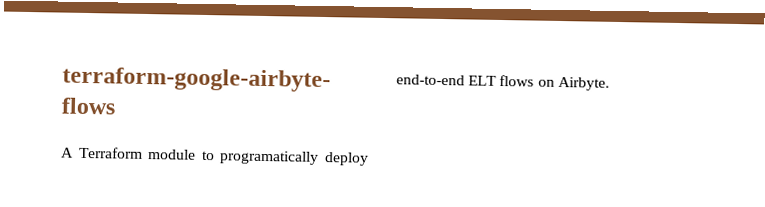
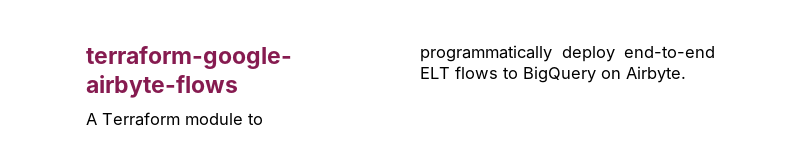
[219,150,320,165] programatically -> [420,45,552,62] programmatically
(535, 80) none -> [503,66,596,83] to BigQuery

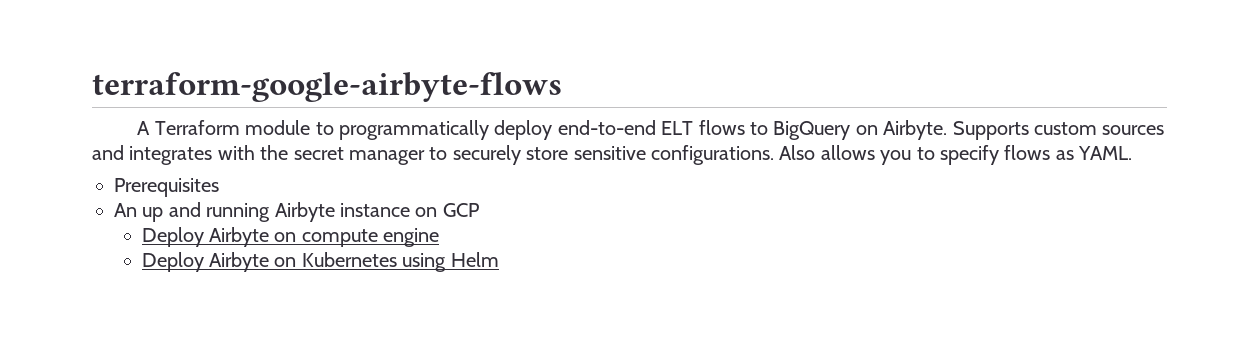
(686, 74) none -> [952,121,1165,140] [92,145,1133,165] [114,178,219,197] [114,202,479,222] [141,227,440,247] [141,252,499,272] Supports custom sources and integrates with the secret manager to securely store sensitive configurations. Also allows you to specify flows as YAML. // Prerequisites // An up and running Airbyte instance on GCP // Deploy Airbyte on compute engine // Deploy Airbyte on Kubernetes using Helm

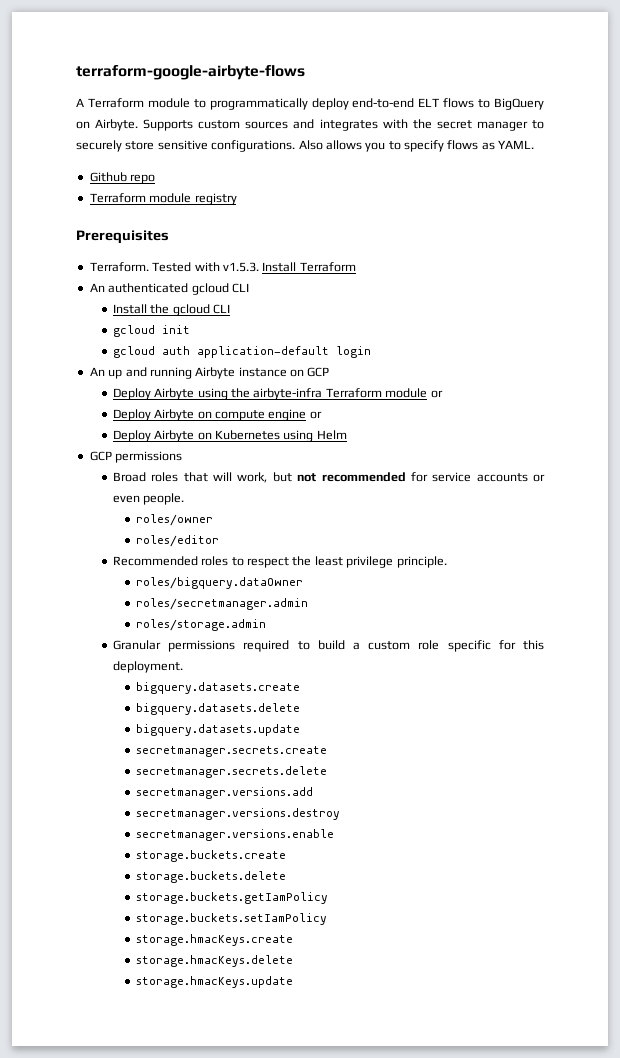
[114,178,219,197] Prerequisites -> [89,172,156,184] [89,193,237,205] [76,230,169,244] [89,262,356,272] [89,283,249,295] [112,304,230,316] [112,325,190,337] [112,346,371,358] Github repo // Terraform module registry // Prerequisites // Terraform. Tested with v1.5.3. Install Terraform // An authenticated gcloud CLI // Install the gcloud CLI // gcloud init // gcloud auth application-default login
(479, 210) none -> [112,388,443,400] // Deploy Airbyte using the airbyte-infra Terraform module or
(440, 237) none -> [309,411,322,419] or
(499, 259) none -> [89,451,183,463] [112,472,545,483] [112,493,185,505] [135,514,213,526] [135,535,219,547] [112,556,447,568] [135,577,303,589] [135,598,308,610] [135,619,266,631] [112,640,544,652] [112,661,183,673] [135,682,300,694] [135,703,300,715] [135,724,300,736] [135,746,327,757] [135,766,327,778] [135,787,313,799] [135,808,340,820] [135,829,334,841] [135,850,286,862] [135,871,286,883] [135,892,328,904] [135,913,327,925] [135,934,293,946] [135,955,293,967] [135,976,293,988] // GCP permissions // Broad roles that will work, but not recommended for service accounts or even people. // roles/owner // roles/editor // Recommended roles to respect the least privilege principle. // roles/bigquery.dataOwner // roles/secretmanager.admin // roles/storage.admin // Granular permissions required to build a custom role specific for this deployment. // bigquery.datasets.create // bigquery.datasets.delete // bigquery.datasets.update // secretmanager.secrets.create // secretmanager.secrets.delete // secretmanager.versions.add // secretmanager.versions.destroy // secretmanager.versions.enable // storage.buckets.create // storage.buckets.delete // storage.buckets.getIamPolicy // storage.buckets.setIamPolicy // storage.hmacKeys.create // storage.hmacKeys.delete // storage.hmacKeys.update

